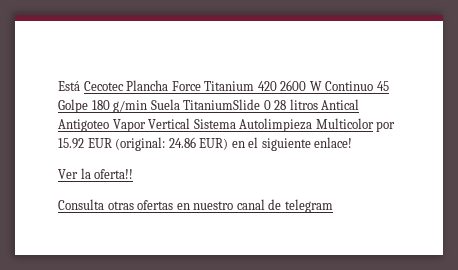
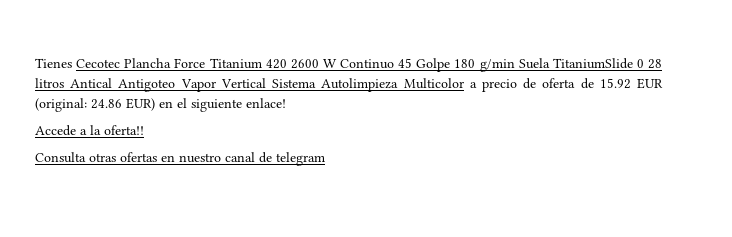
[58,81,80,91] Está -> [35,58,72,68] Tienes
[376,121,396,132] por -> [469,78,594,92] a precio de oferta de
[58,169,78,179] Ver -> [35,125,87,136] Accede a

